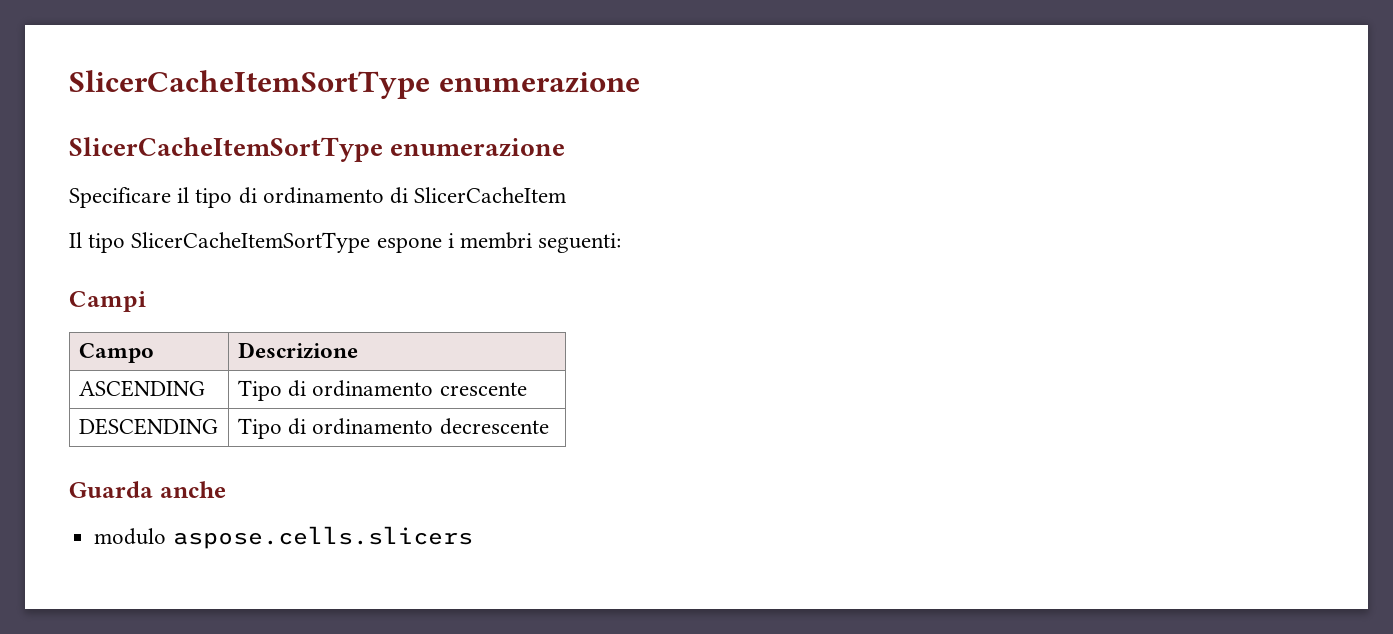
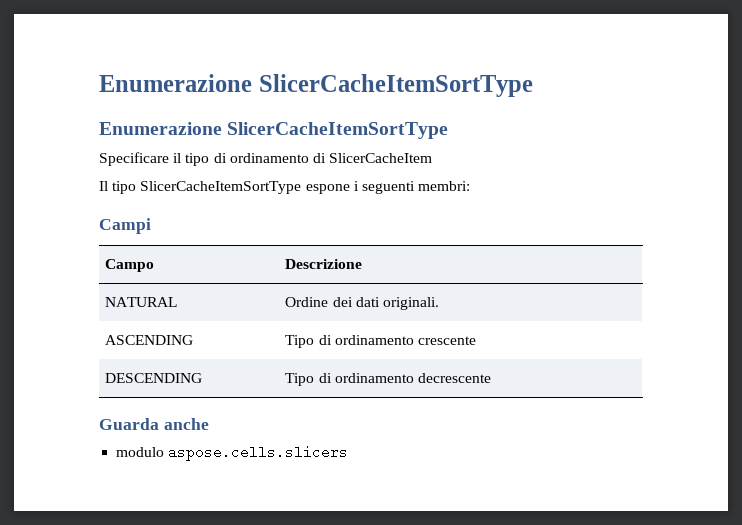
[69,70,640,99] [69,137,566,162] SlicerCacheItemSortType enumerazione // SlicerCacheItemSortType enumerazione -> [99,74,533,97] [99,122,449,139] Enumerazione SlicerCacheItemSortType // Enumerazione SlicerCacheItemSortType
[460,232,622,253] membri seguenti: -> [361,181,471,194] seguenti membri:
(358, 350) none -> [105,297,178,307] [285,297,439,310] // NATURAL | Ordine dei dati originali.

